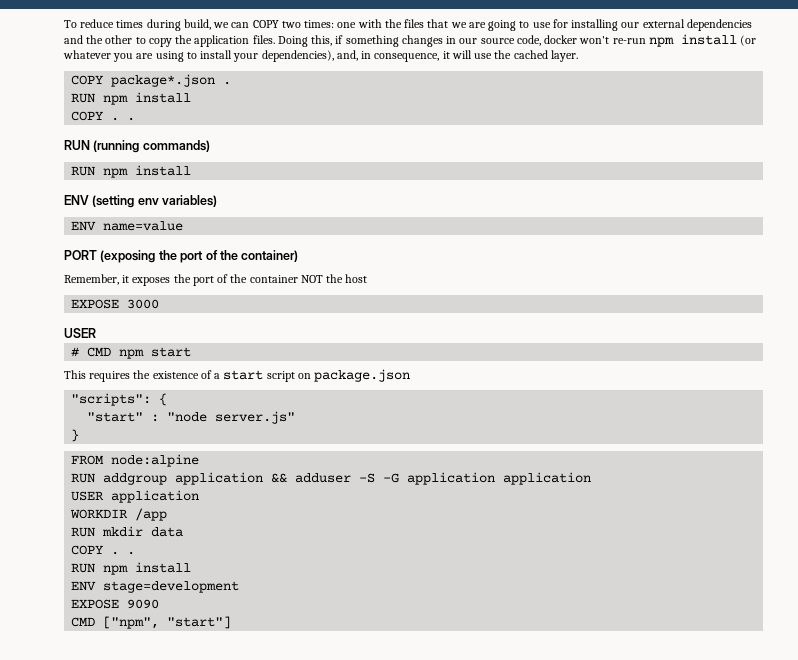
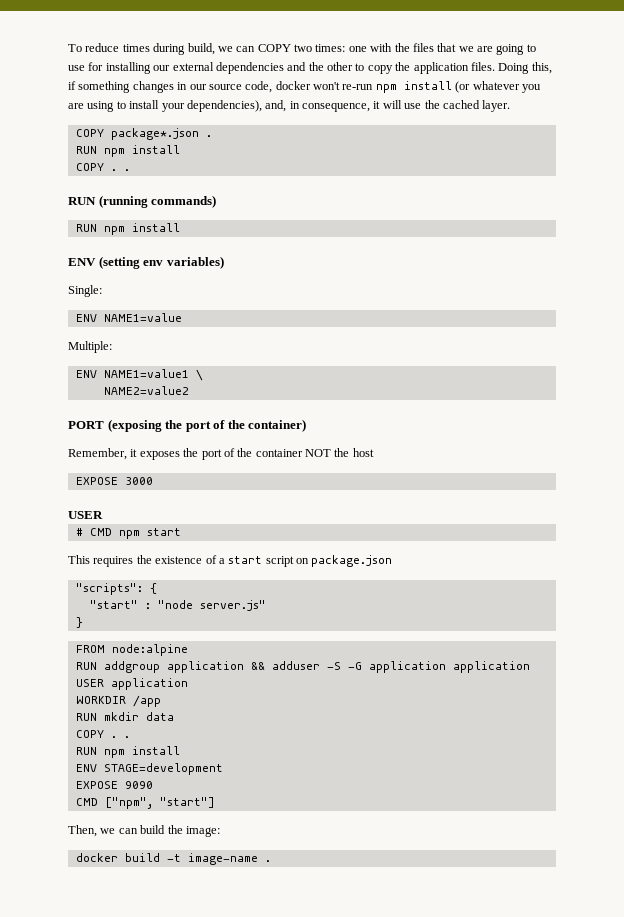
[71,221,184,231] // ENV name=value -> [68,285,102,297] [75,313,182,322] [68,341,112,353] [75,369,203,381] [103,386,189,395] // Single: // ENV NAME1=value // Multiple: // ENV NAME1=value1 \ // NAME2=value2
[103,581,240,593] stage=development -> [103,763,223,775] STAGE=development
(232, 622) none -> [68,825,220,837] [75,853,271,865] // Then, we can build the image: // docker build -t image-name .

